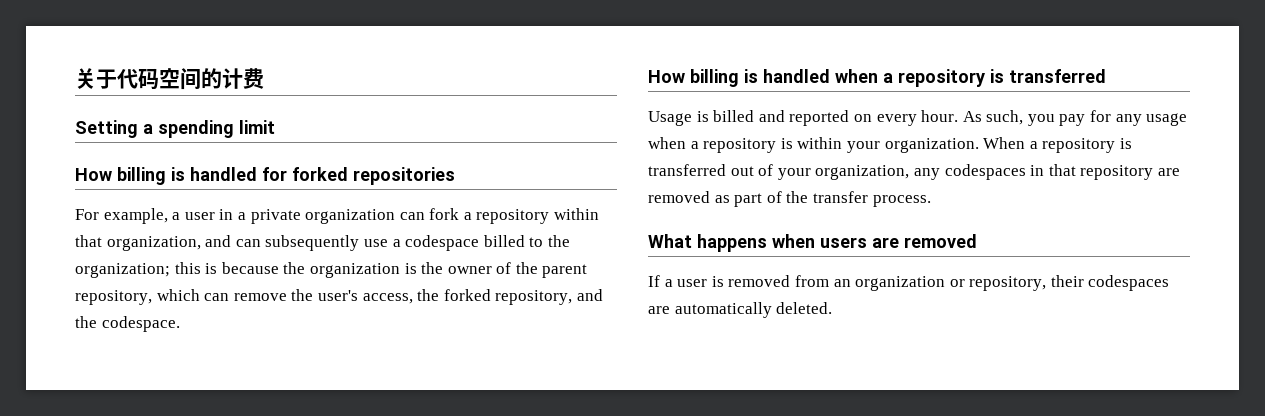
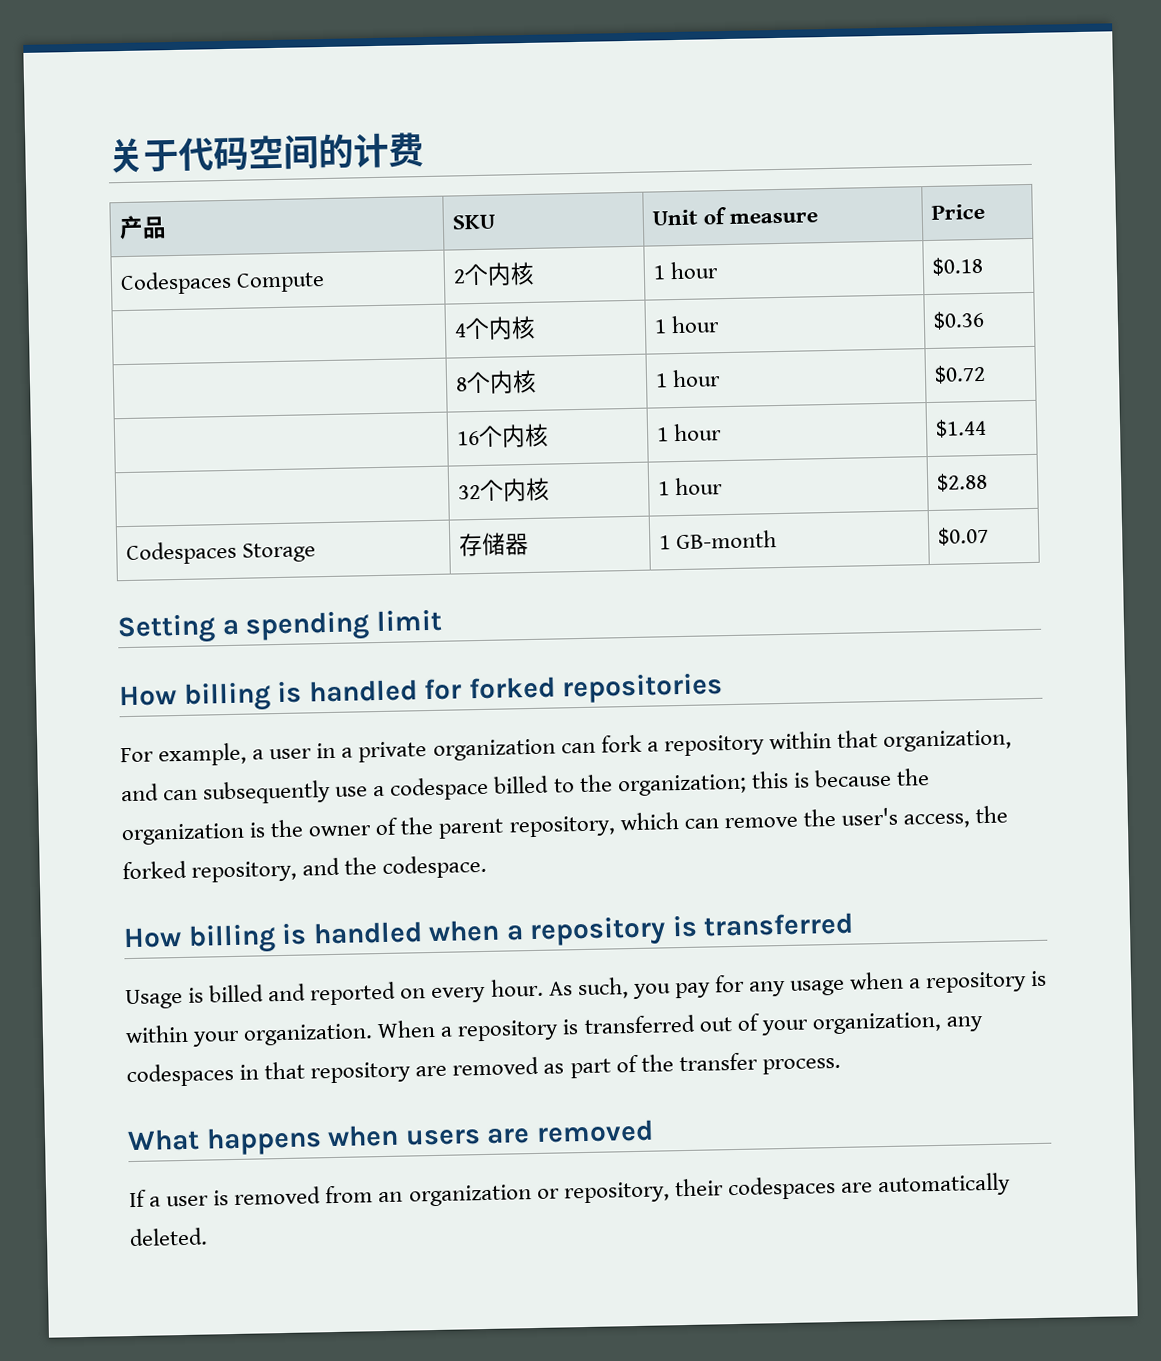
(264, 78) none -> [118,215,167,241] [451,214,495,230] [651,206,819,226] [930,203,985,220] [119,270,326,296] [452,261,535,286] [652,261,720,280] [931,256,984,276] [453,315,536,340] [653,315,721,334] [932,310,985,330] [454,369,537,394] [654,369,722,388] [933,364,986,384] [456,423,549,448] [655,423,723,442] [934,418,987,438] [457,477,550,502] [657,477,724,496] [935,472,988,492] [125,540,317,566] [458,532,529,557] [658,530,778,550] [937,526,989,546] // 产品 | SKU | Unit of measure | Price // Codespaces Compute | 2个内核 | 1 hour | $0.18 // | 4个内核 | 1 hour | $0.36 // | 8个内核 | 1 hour | $0.72 // | 16个内核 | 1 hour | $1.44 // | 32个内核 | 1 hour | $2.88 // Codespaces Storage | 存储器 | 1 GB-month | $0.07

